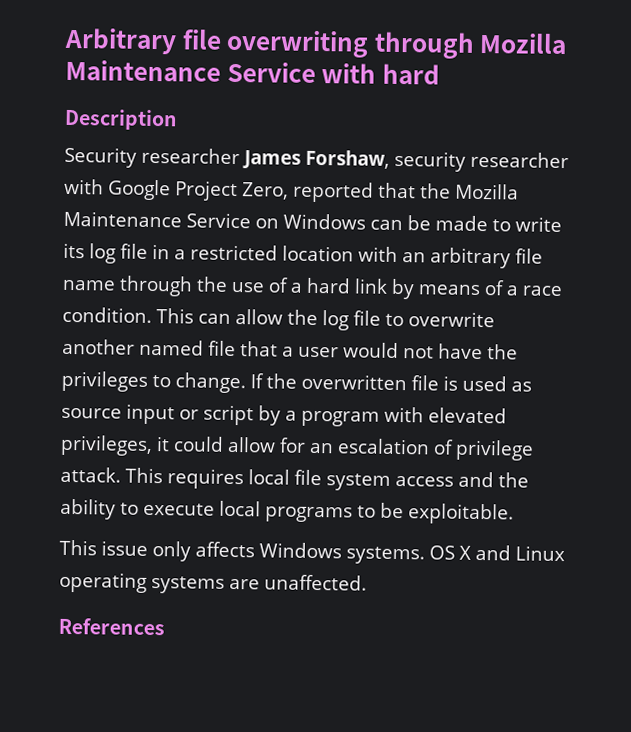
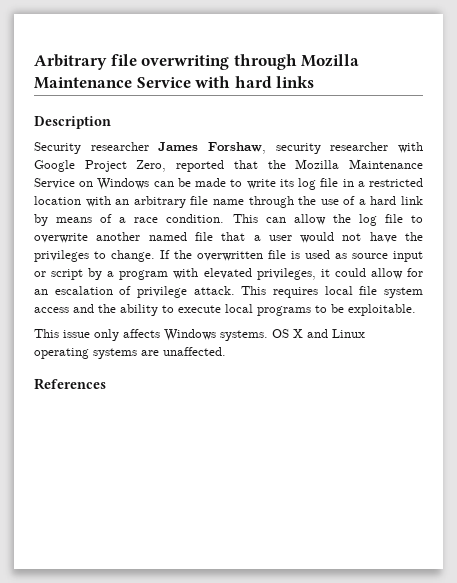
(440, 74) none -> [276,76,315,88] links

